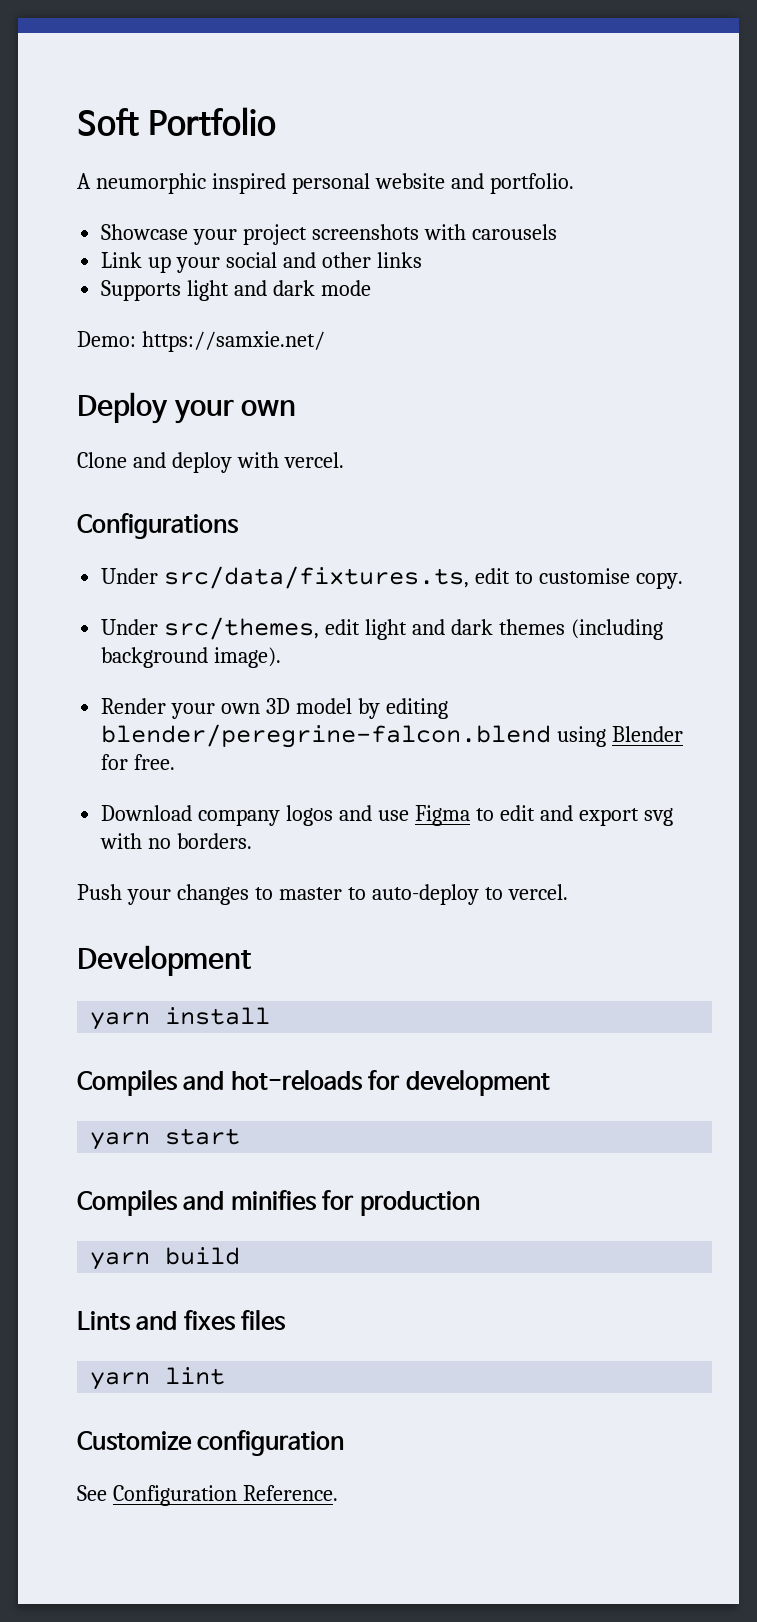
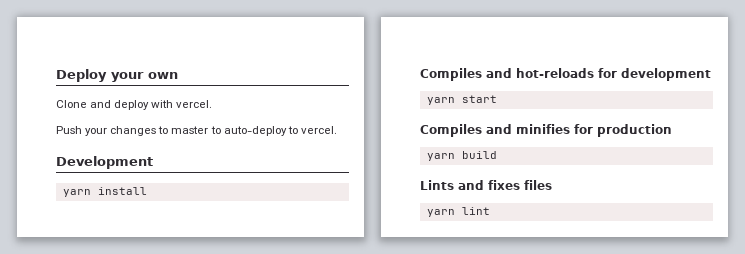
[77,107,276,136] [77,173,574,194] [101,224,557,245] [101,252,422,273] [101,280,371,301] [77,331,325,352] Soft Portfolio // A neumorphic inspired personal website and portfolio. // Showcase your project screenshots with carousels // Link up your social and other links // Supports light and dark mode // Demo: https://samxie.net/ // -> (56, 75) none
[77,513,239,539] [101,566,683,589] [101,617,663,640] [101,647,282,668] [101,698,448,719] [101,724,684,748] [101,754,176,770] [101,805,673,826] [100,833,253,849] // Configurations // Under src/data/fixtures.ts, edit to customise copy. // Under src/themes, edit light and dark themes (including background image). // Render your own 3D model by editing blender/peregrine-falcon.blend using Blender for free. // Download company logos and use Figma to edit and export svg with no borders. -> (213, 104) none
[77,1430,345,1456] [77,1485,338,1506] // Customize configuration // See Configuration Reference. -> (490, 211) none

